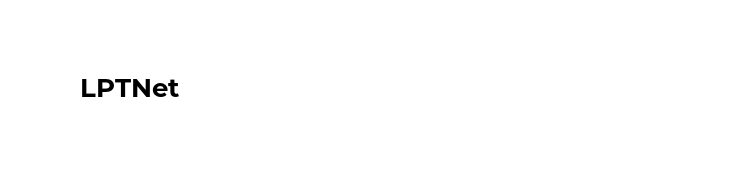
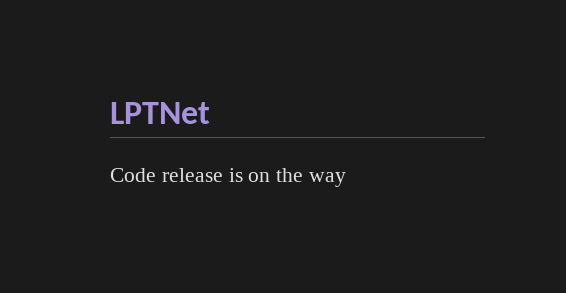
(179, 88) none -> [110,168,347,187] // Code release is on the way

